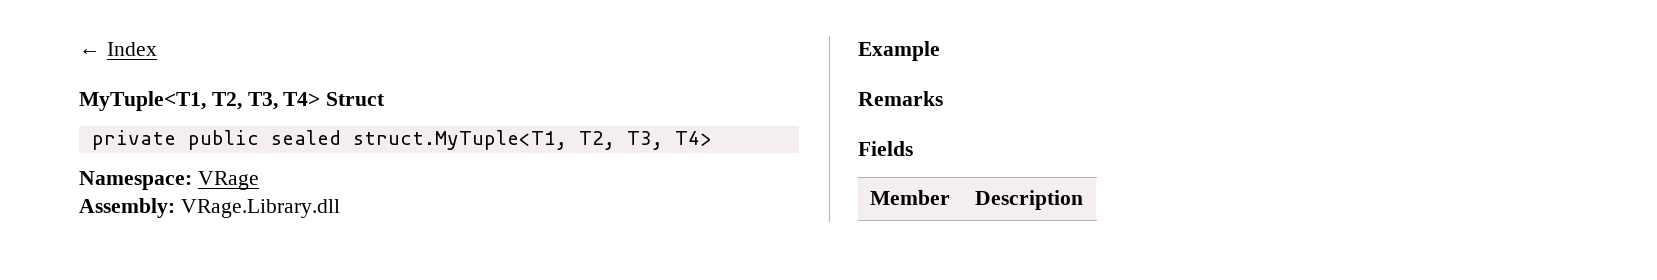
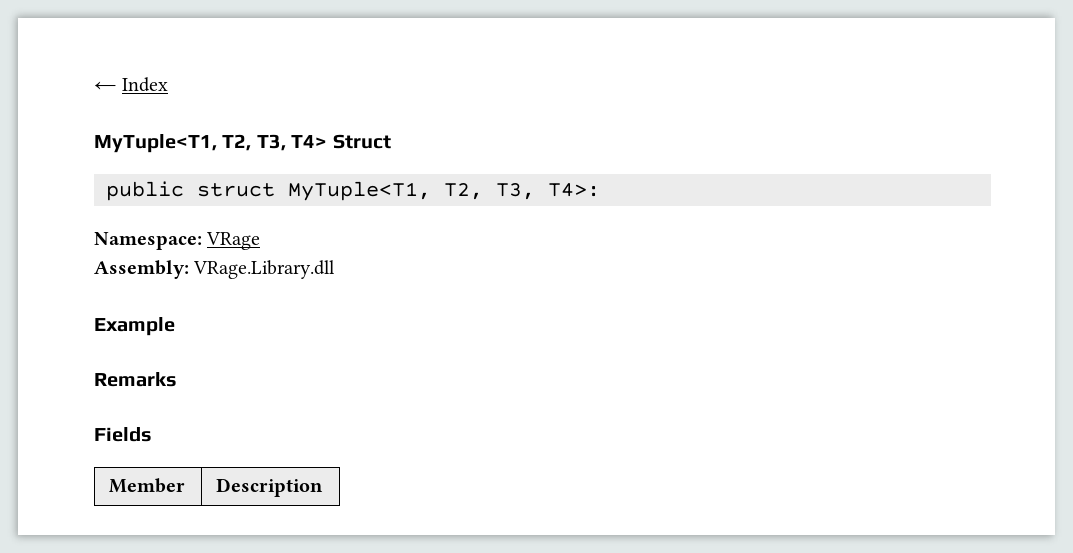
[91,130,712,150] private public sealed struct.MyTuple<T1, T2, T3, T4> -> [106,181,600,201] public struct MyTuple<T1, T2, T3, T4>:

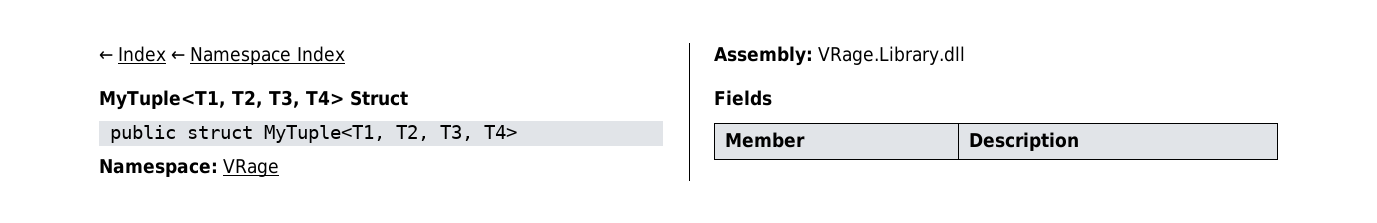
(169, 84) none -> [171,46,345,65] ← Namespace Index
[548,183,600,197] T4>: -> [484,125,518,139] T4>
[94,317,175,336] [94,372,177,387] // Example // Remarks -> (966, 55) none

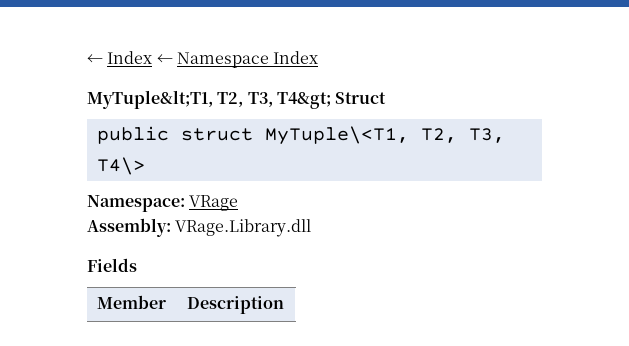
[99,90,344,110] MyTuple<T1, T2, T3, T4> -> [87,90,331,109] MyTuple&lt;T1, T2, T3, T4&gt;
[264,125,518,143] MyTuple<T1, T2, T3, T4> -> [264,126,505,145] [96,157,145,175] MyTuple\<T1, T2, T3, T4\>

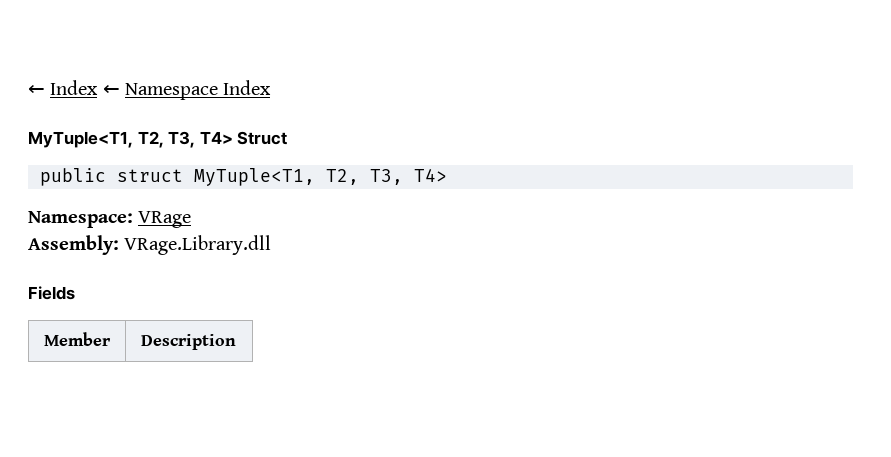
[87,90,331,109] MyTuple&lt;T1, T2, T3, T4&gt; -> [28,131,233,148] MyTuple<T1, T2, T3, T4>
[264,126,505,145] [96,157,145,175] MyTuple\<T1, T2, T3, T4\> -> [193,168,447,186] MyTuple<T1, T2, T3, T4>

